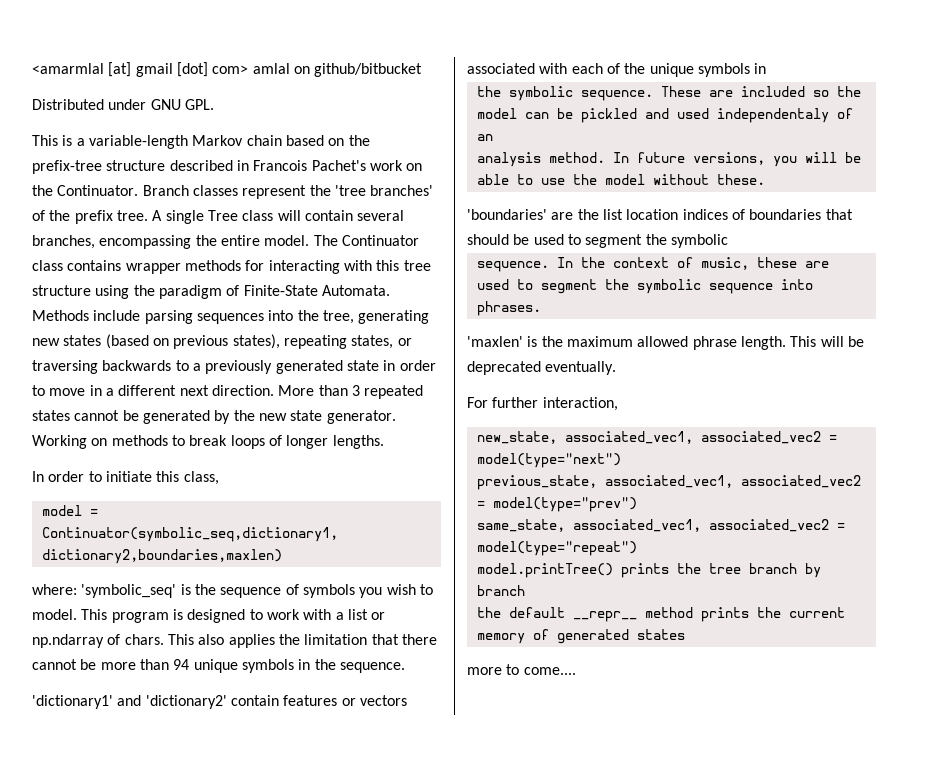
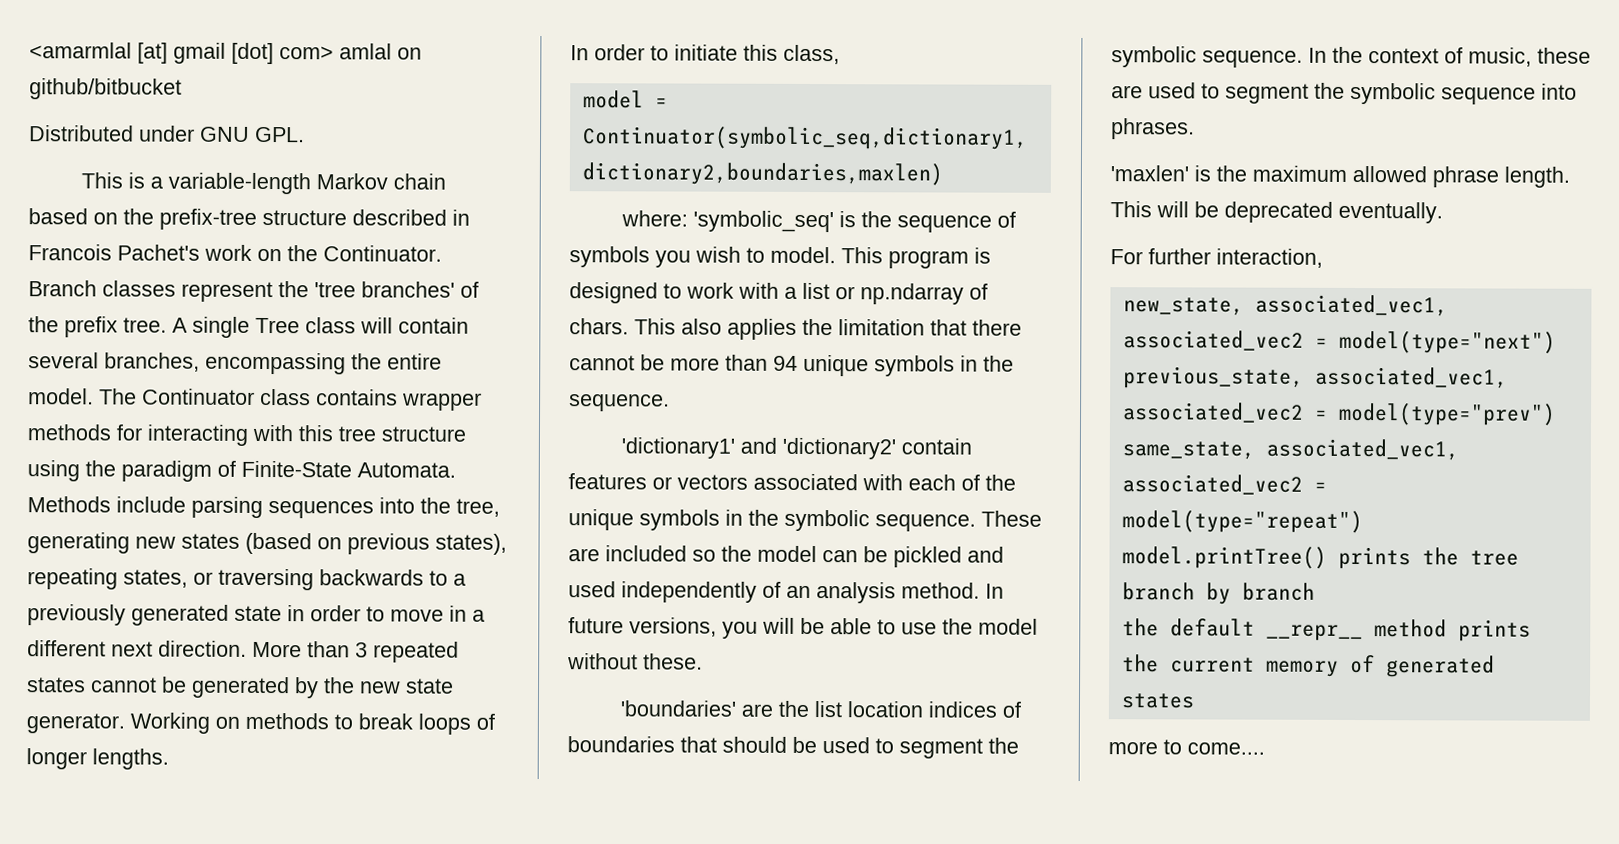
(767, 68) // -> (743, 517) none
[716,108,829,123] independentaly -> [621,581,757,603] independently
(493, 137) // -> (811, 592) none
(728, 241) // -> (1197, 57) none

